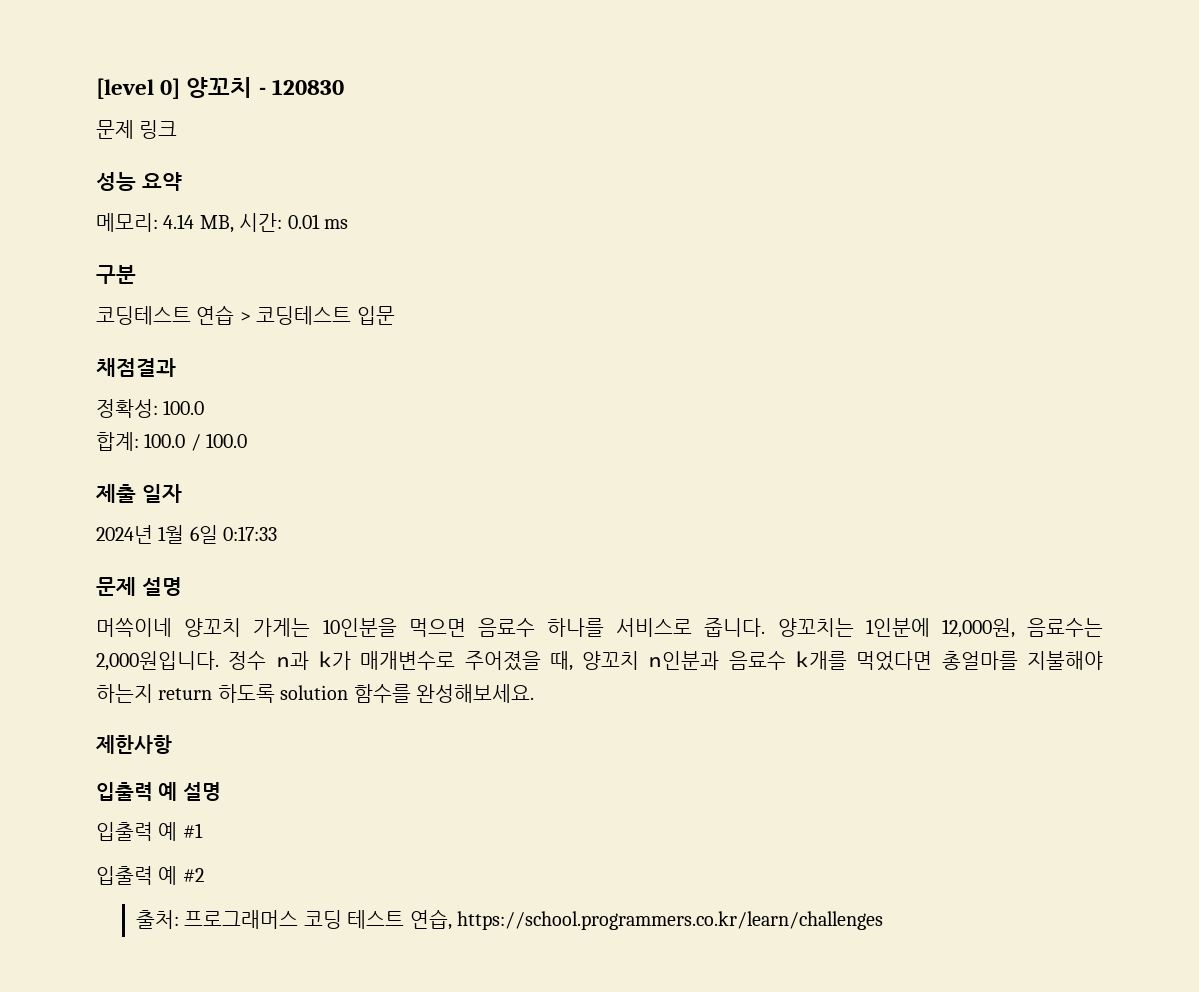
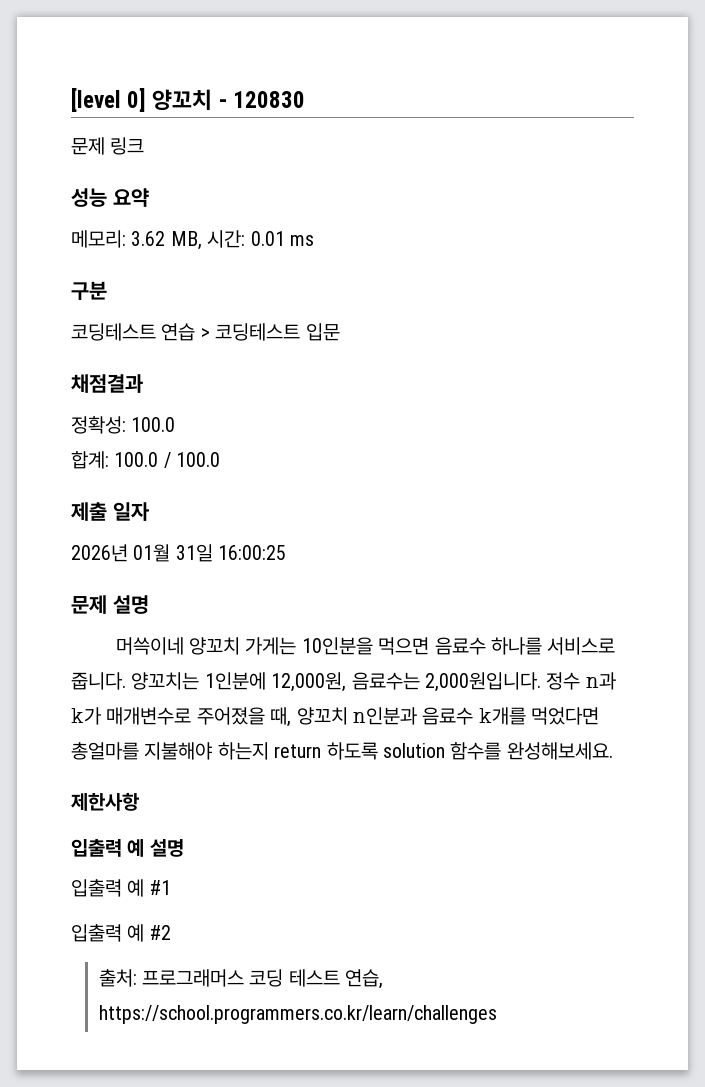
[163,214,195,229] 4.14 -> [131,231,166,246] 3.62
[96,525,278,544] 2024년 1월 6일 0:17:33 -> [71,544,287,562] 2026년 01월 31일 16:00:25

